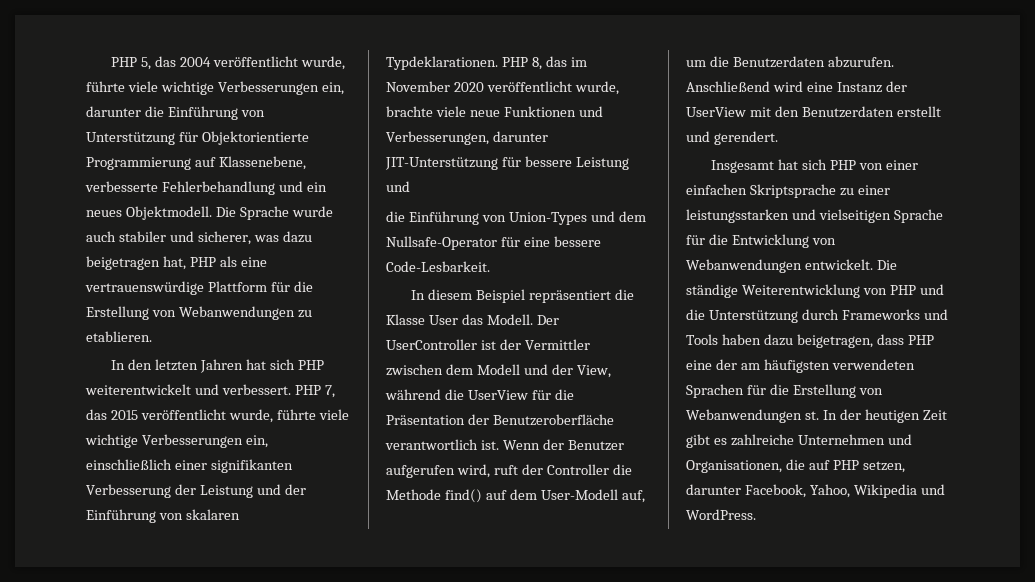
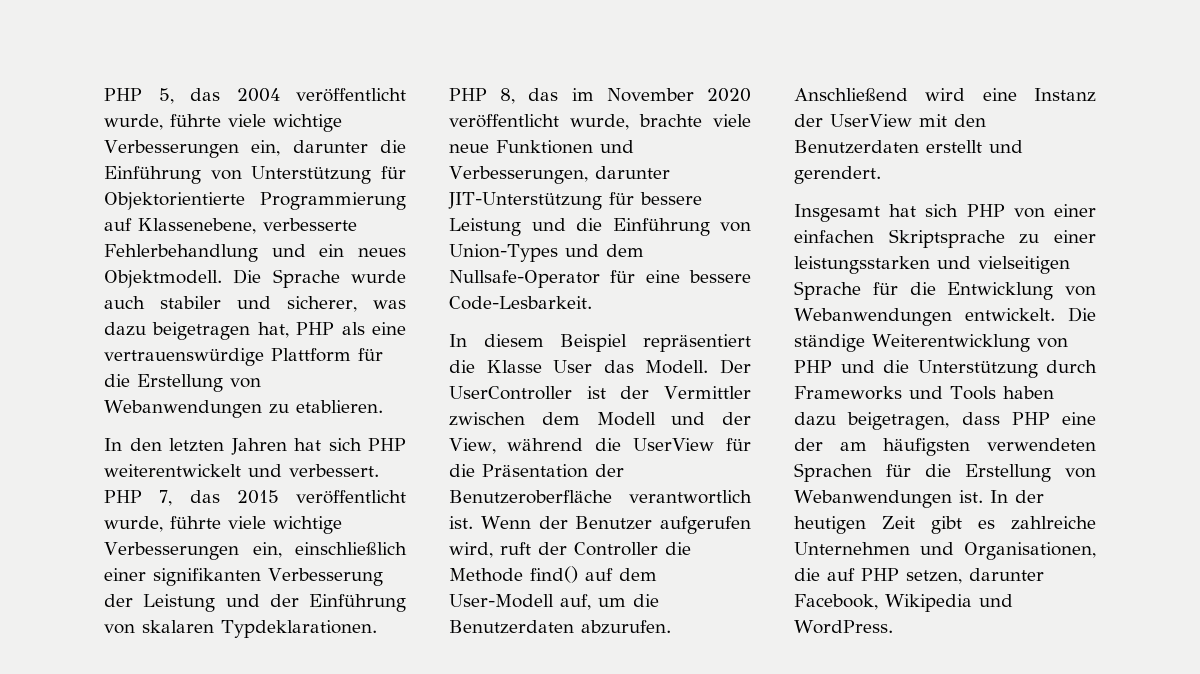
(410, 186) // -> (566, 224) none
[804,411,819,420] st. -> [958,490,983,503] ist.
[809,484,850,498] Yahoo, -> (878, 602) none

